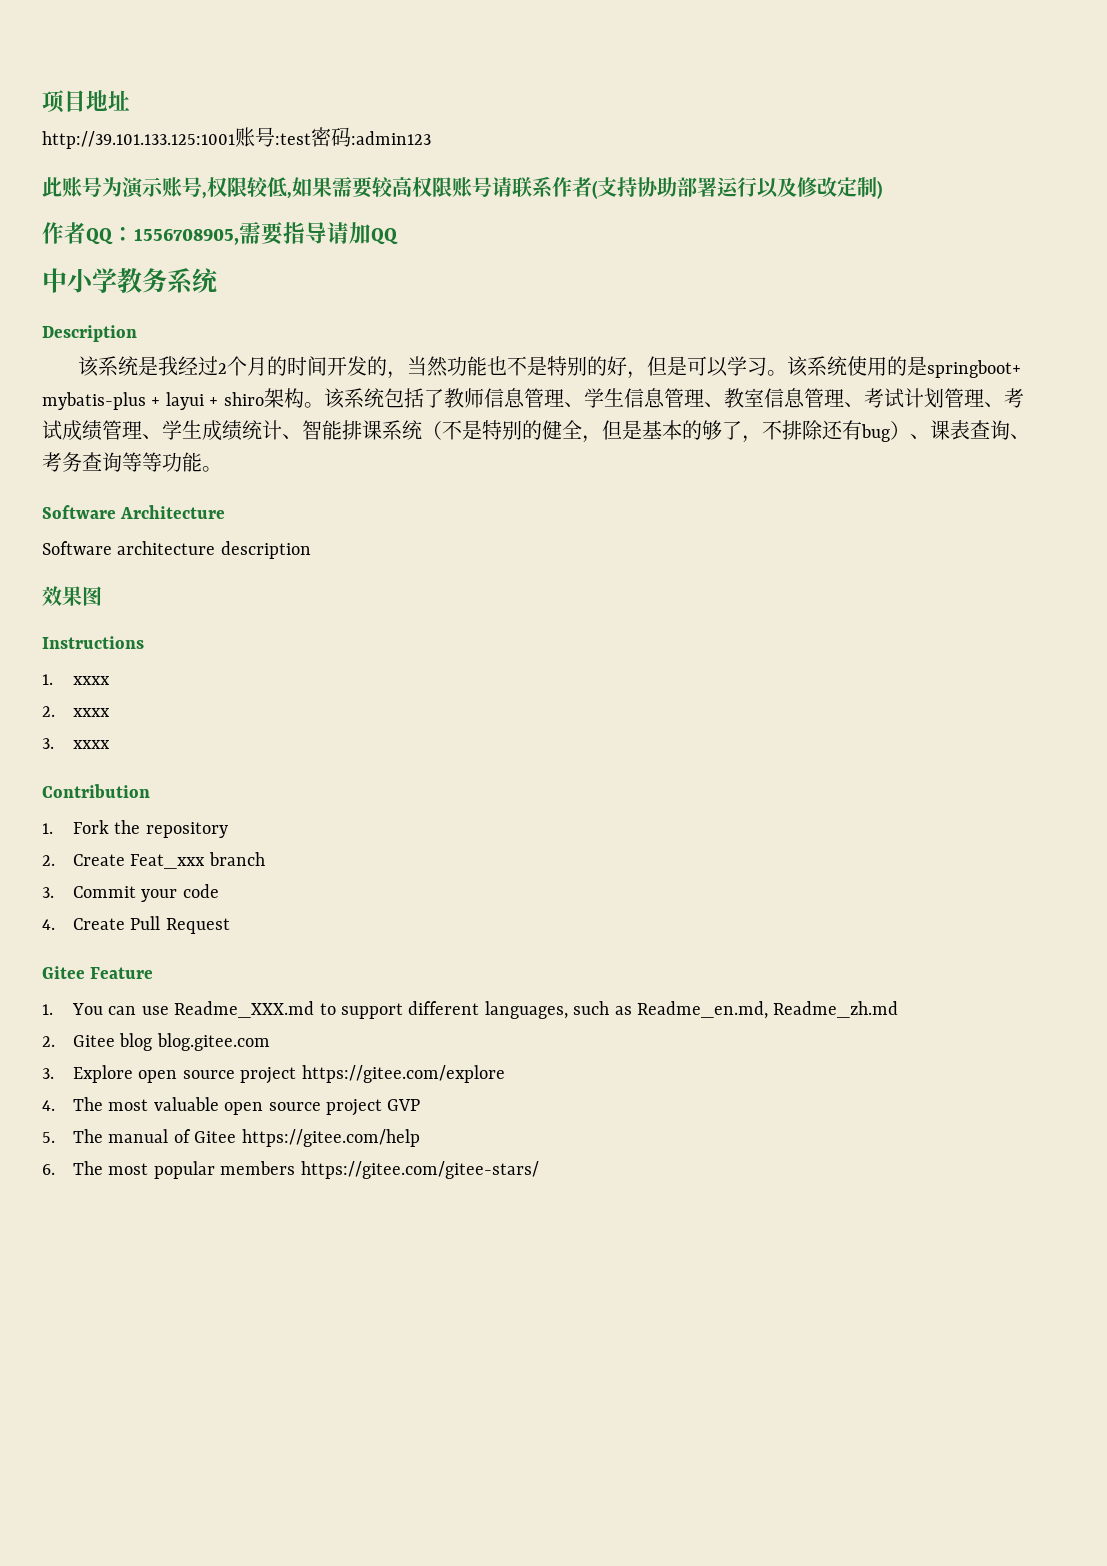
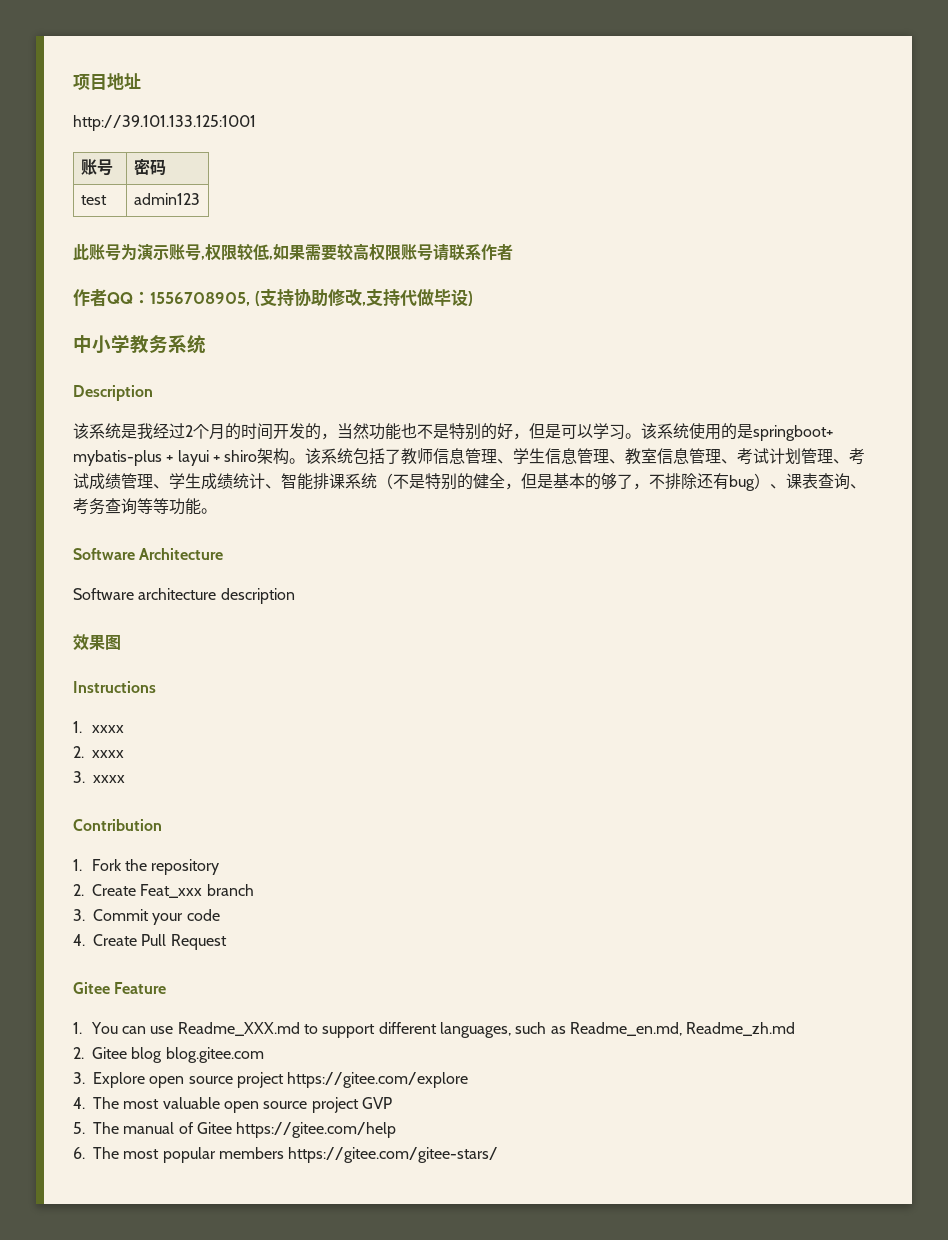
[235,127,311,147] 账号:test -> [80,159,113,176] // 账号 |
[351,131,431,145] :admin123 -> [80,195,107,205] [133,193,200,205] // test | admin123
[592,177,882,199] [42,221,398,245] (支持协助部署运行以及修改定制) // 作者QQ：1556708905,需要指导请加QQ -> [73,288,473,307] // 作者QQ：1556708905, (支持协助修改,支持代做毕设)

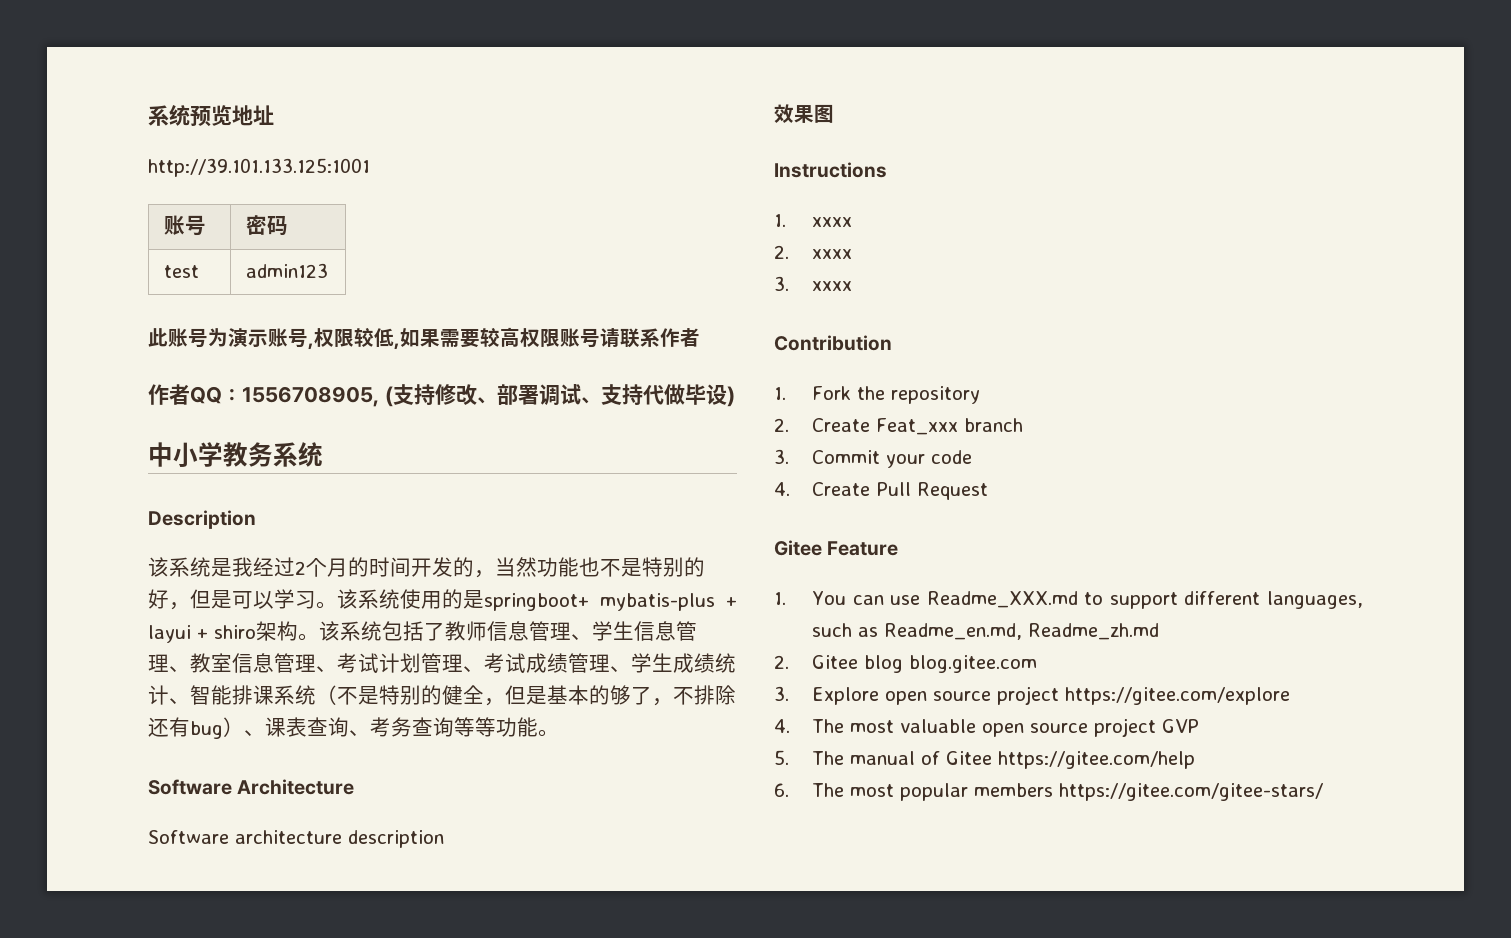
[73,74,107,90] 项目 -> [148,104,232,127] 系统预览
[293,288,366,307] 协助修改, -> [434,384,601,406] 修改、部署调试、

